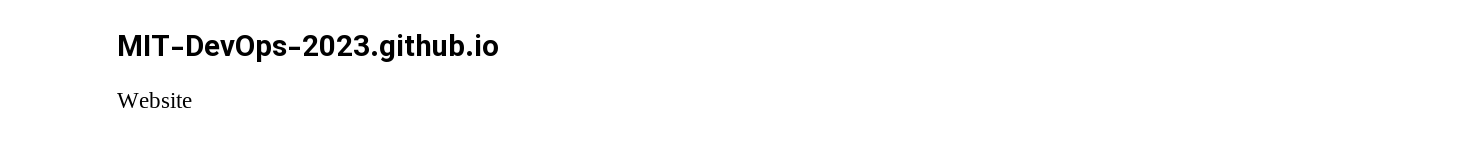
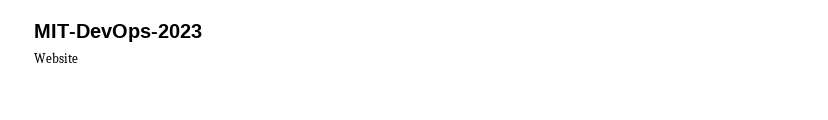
[117,34,499,62] MIT-DevOps-2023.github.io -> [34,24,202,42] MIT-DevOps-2023

